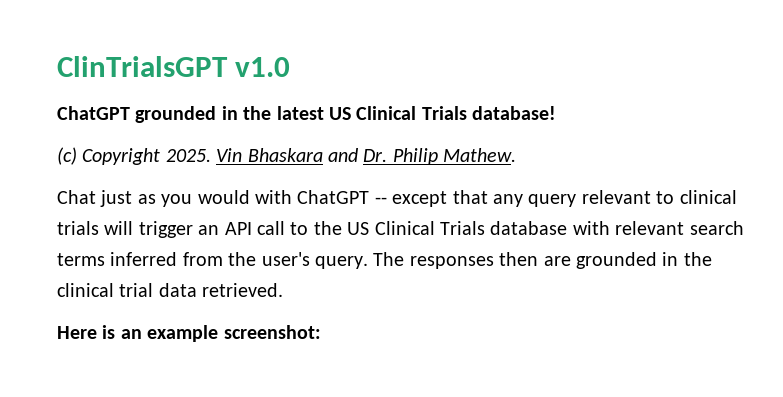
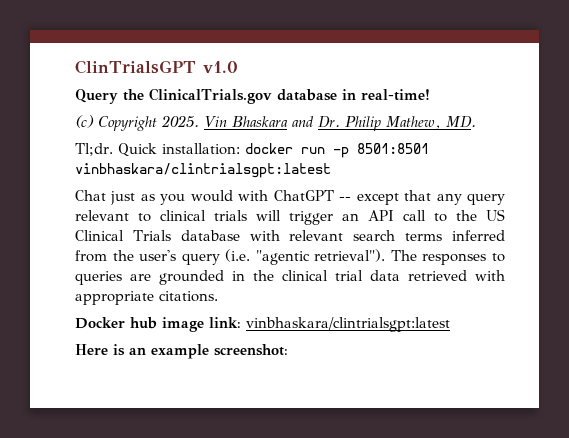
[57,106,557,123] ChatGPT grounded in the latest US Clinical Trials database! -> [75,88,430,104] Query the ClinicalTrials.gov database in real-time!
[443,148,517,162] Mathew. -> [385,116,476,129] [75,143,429,158] [75,163,331,178] Mathew, MD. // Tl;dr. Quick installation: docker run -p 8501:8501 vinbhaskara/clintrialsgpt:latest
[315,252,539,269] query. The responses then -> [181,249,505,265] [75,271,122,285] query (i.e. "agentic retrieval"). The responses to queries
[202,283,284,297] retrieved. -> [408,270,505,281] [75,291,218,305] [75,317,450,332] retrieved with appropriate citations. // Docker hub image link: vinbhaskara/clintrialsgpt:latest

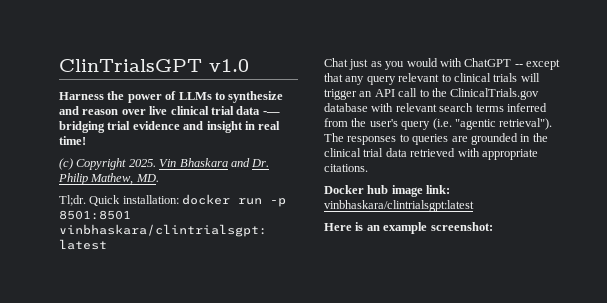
[75,88,430,104] Query the ClinicalTrials.gov database in real-time! -> [59,91,284,103] [59,106,280,115] [59,121,281,133] [59,136,86,145] Harness the power of LLMs to synthesize and reason over live clinical trial data -— bridging trial evidence and insight in real time!
[486,209,505,221] [75,230,171,241] US Clinical Trials -> [450,88,540,100] ClinicalTrials.gov

